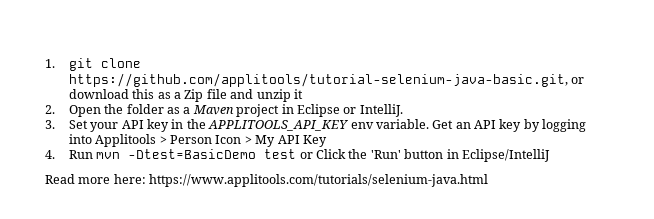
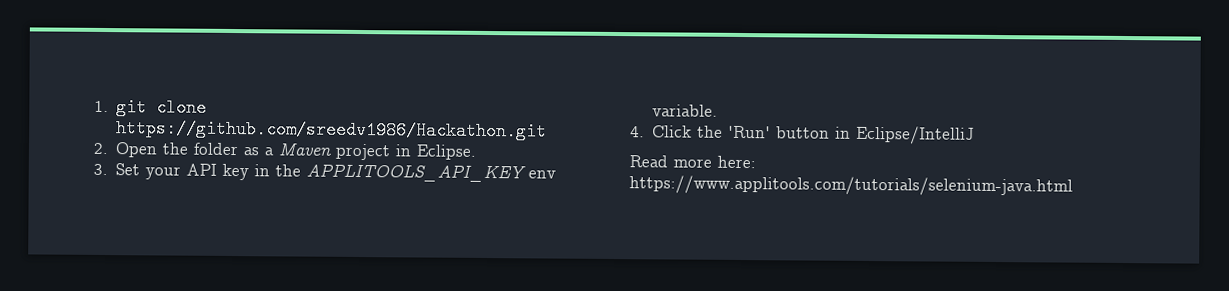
[68,73,585,87] [68,89,303,102] https://github.com/applitools/tutorial-selenium-java-basic.git, or download this as a Zip file and unzip it -> [116,119,548,141] https://github.com/sreedv1986/Hackathon.git
[296,104,403,117] Eclipse or IntelliJ. -> [416,144,478,160] Eclipse.
[432,119,587,132] [68,134,327,147] [45,149,313,159] Get an API key by logging into Applitools > Person Icon > My API Key // 4. Run mvn -Dtest=BasicDemo test or -> [630,126,645,138] // 4.

